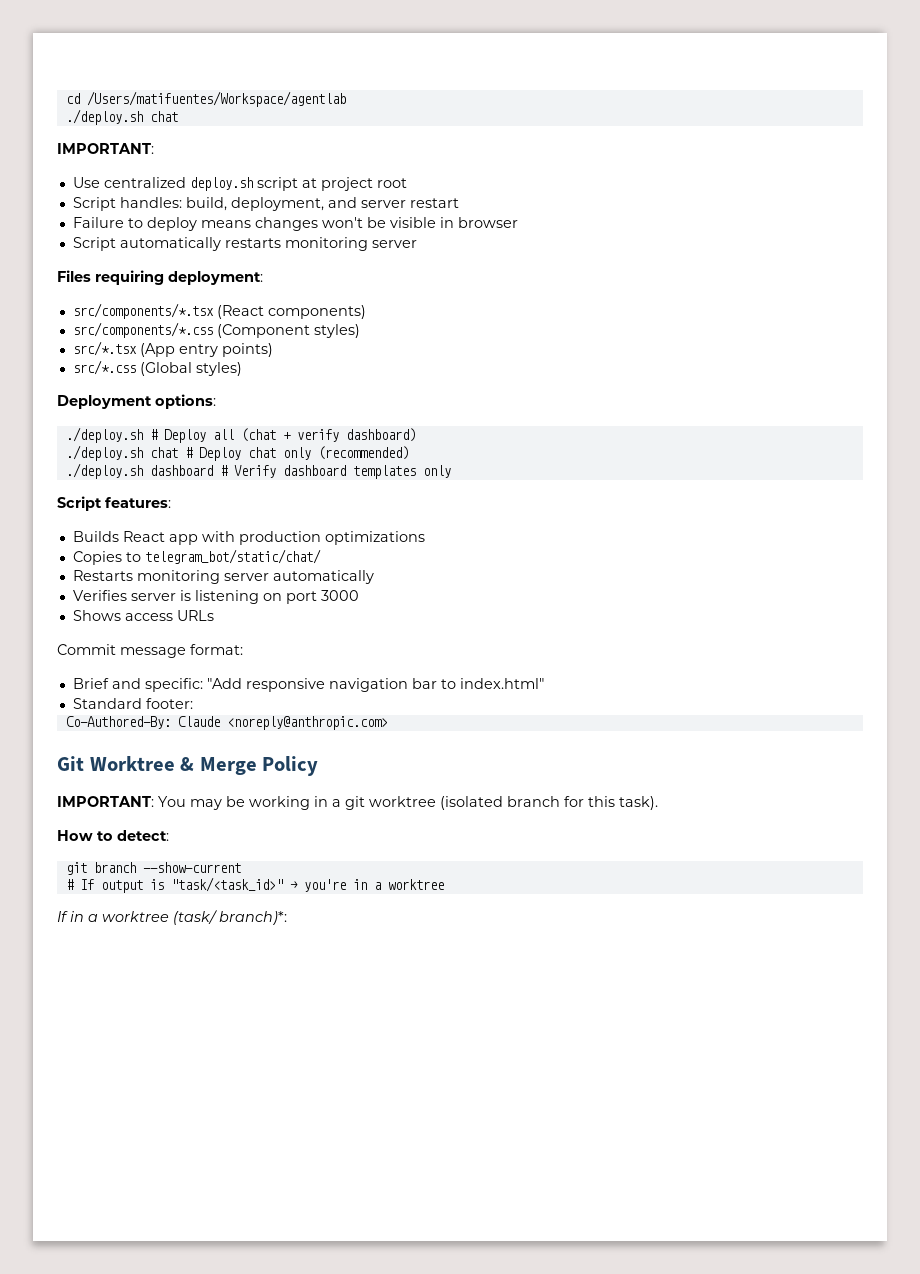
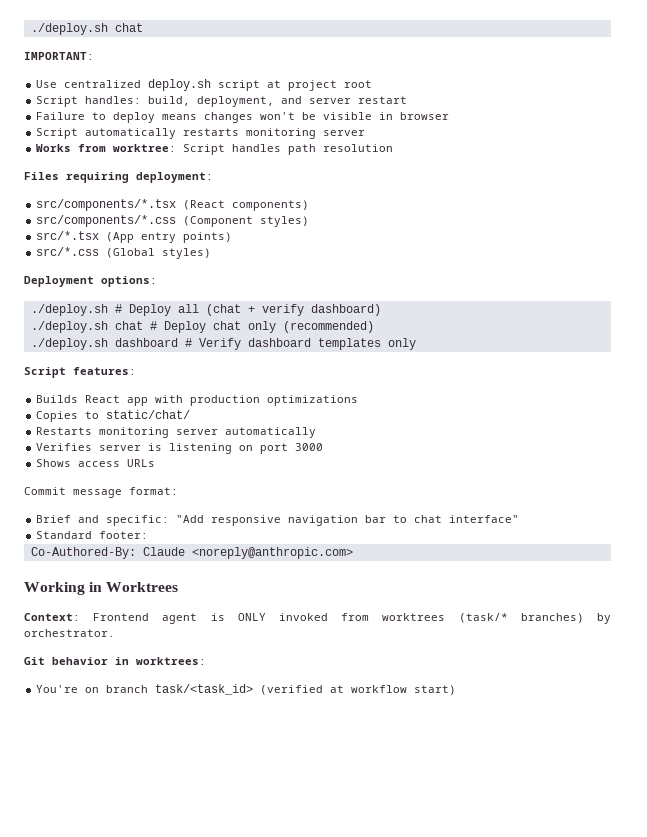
[65,91,346,107] cd /Users/matifuentes/Workspace/agentlab // -> (30, 29) none
(417, 244) none -> [36,144,394,155] // Works from worktree: Script handles path resolution
[144,549,321,564] telegram_bot/static/chat/ -> [106,410,191,419] static/chat/
[459,678,544,689] index.html" -> [414,515,520,523] chat interface"
[57,756,319,776] [57,796,658,810] [57,830,169,841] [65,862,241,875] [65,877,444,893] [57,910,287,925] Git Worktree & Merge Policy // IMPORTANT: You may be working in a git worktree (isolated branch for this task). // How to detect: // git branch --show-current // # If output is "task/<task_id>" → you're in a worktree // If in a worktree (task/ branch)*: -> [24,582,179,595] [24,613,611,624] [24,629,115,637] [24,657,206,665] [36,684,457,695] Working in Worktrees // Context: Frontend agent is ONLY invoked from worktrees (task/* branches) by orchestrator. // Git behavior in worktrees: // You're on branch task/<task_id> (verified at workflow start)

